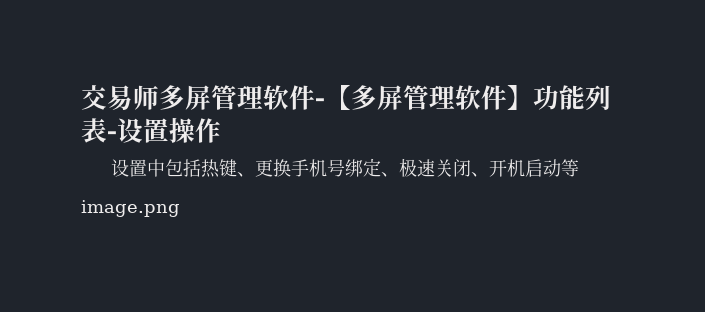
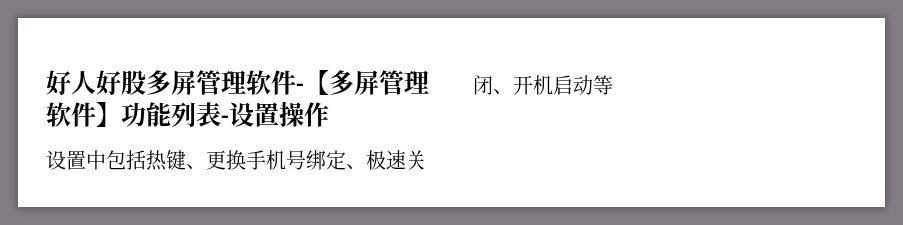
[81,85,159,111] 交易师 -> [46,70,146,95] 好人好股
[81,200,180,217] // image.png -> (613, 85) none

